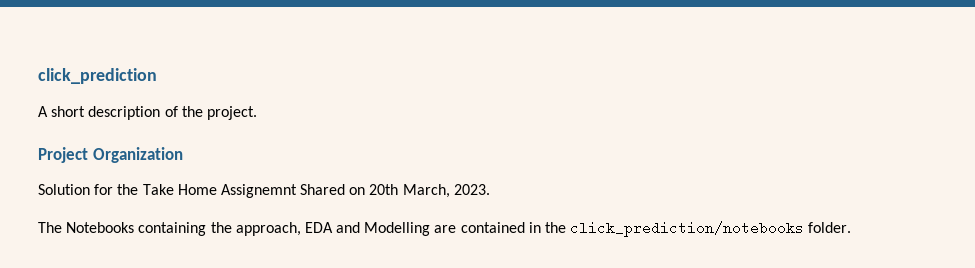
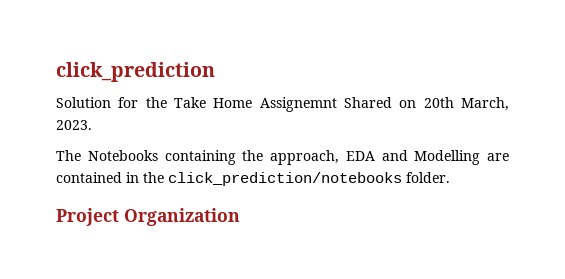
[38,106,257,120] [38,147,183,163] // A short description of the project. // Project Organization -> (215, 72) none
(852, 227) none -> [56,208,240,226] // Project Organization

